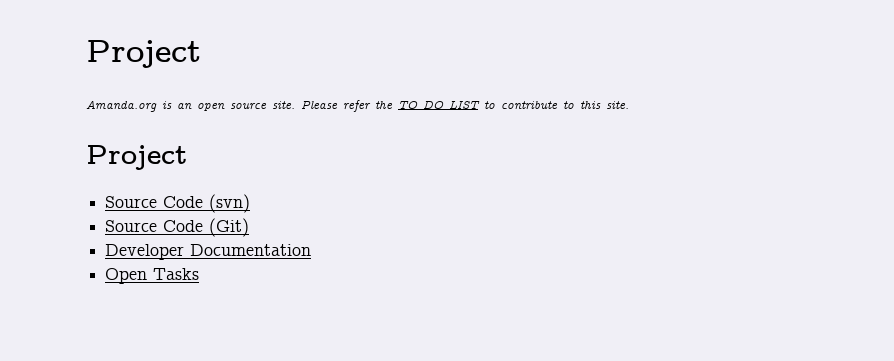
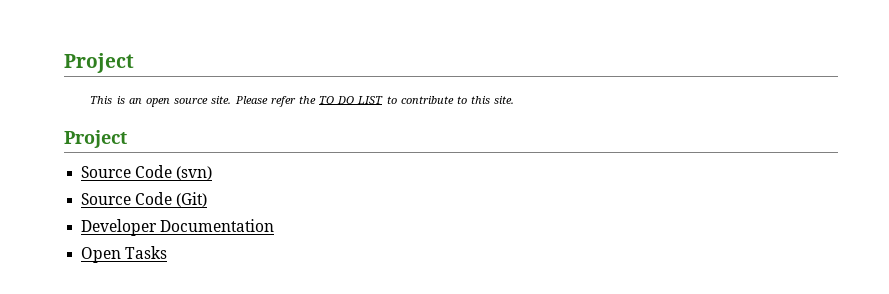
[86,40,201,68] [86,100,157,112] Project // Amanda.org -> [64,53,134,73] [90,96,113,104] Project // This

